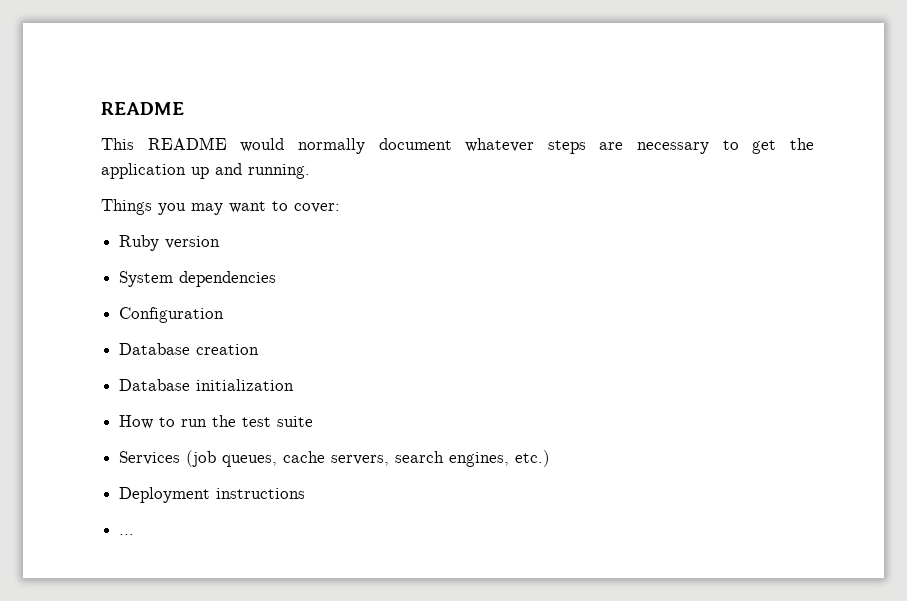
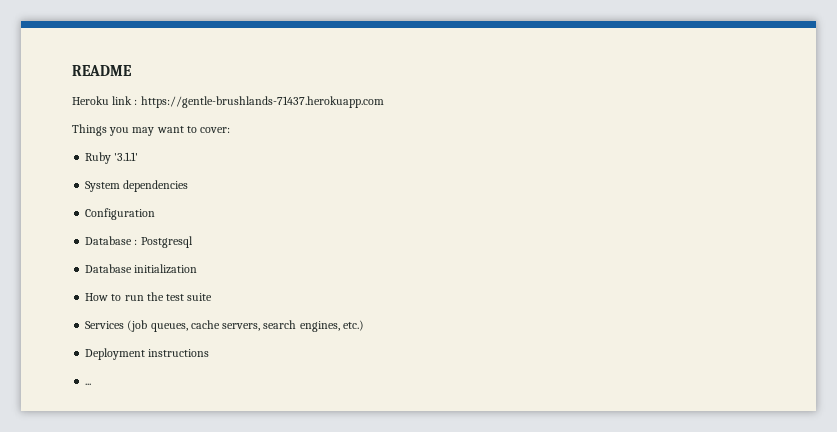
[101,137,814,154] [101,163,310,179] This README would normally document whatever steps are necessary to get the application up and running. -> [72,96,384,108] Heroku link : https://gentle-brushlands-71437.herokuapp.com
[165,236,221,249] version -> [114,152,139,161] '3.1.1'
[196,344,260,355] creation -> [134,236,193,248] : Postgresql

